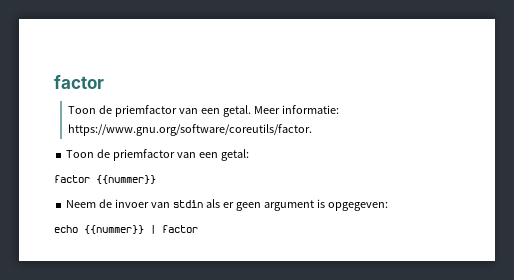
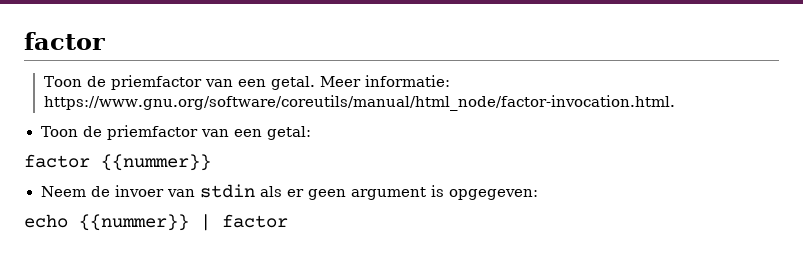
[67,124,312,136] https://www.gnu.org/software/coreutils/factor. -> [43,95,675,111] https://www.gnu.org/software/coreutils/manual/html_node/factor-invocation.html.

